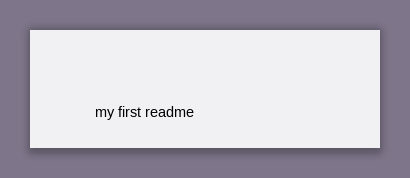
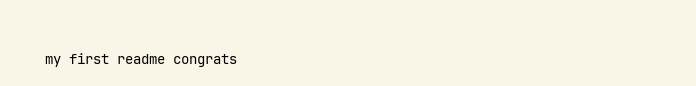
(194, 111) none -> [173,54,237,67] congrats

